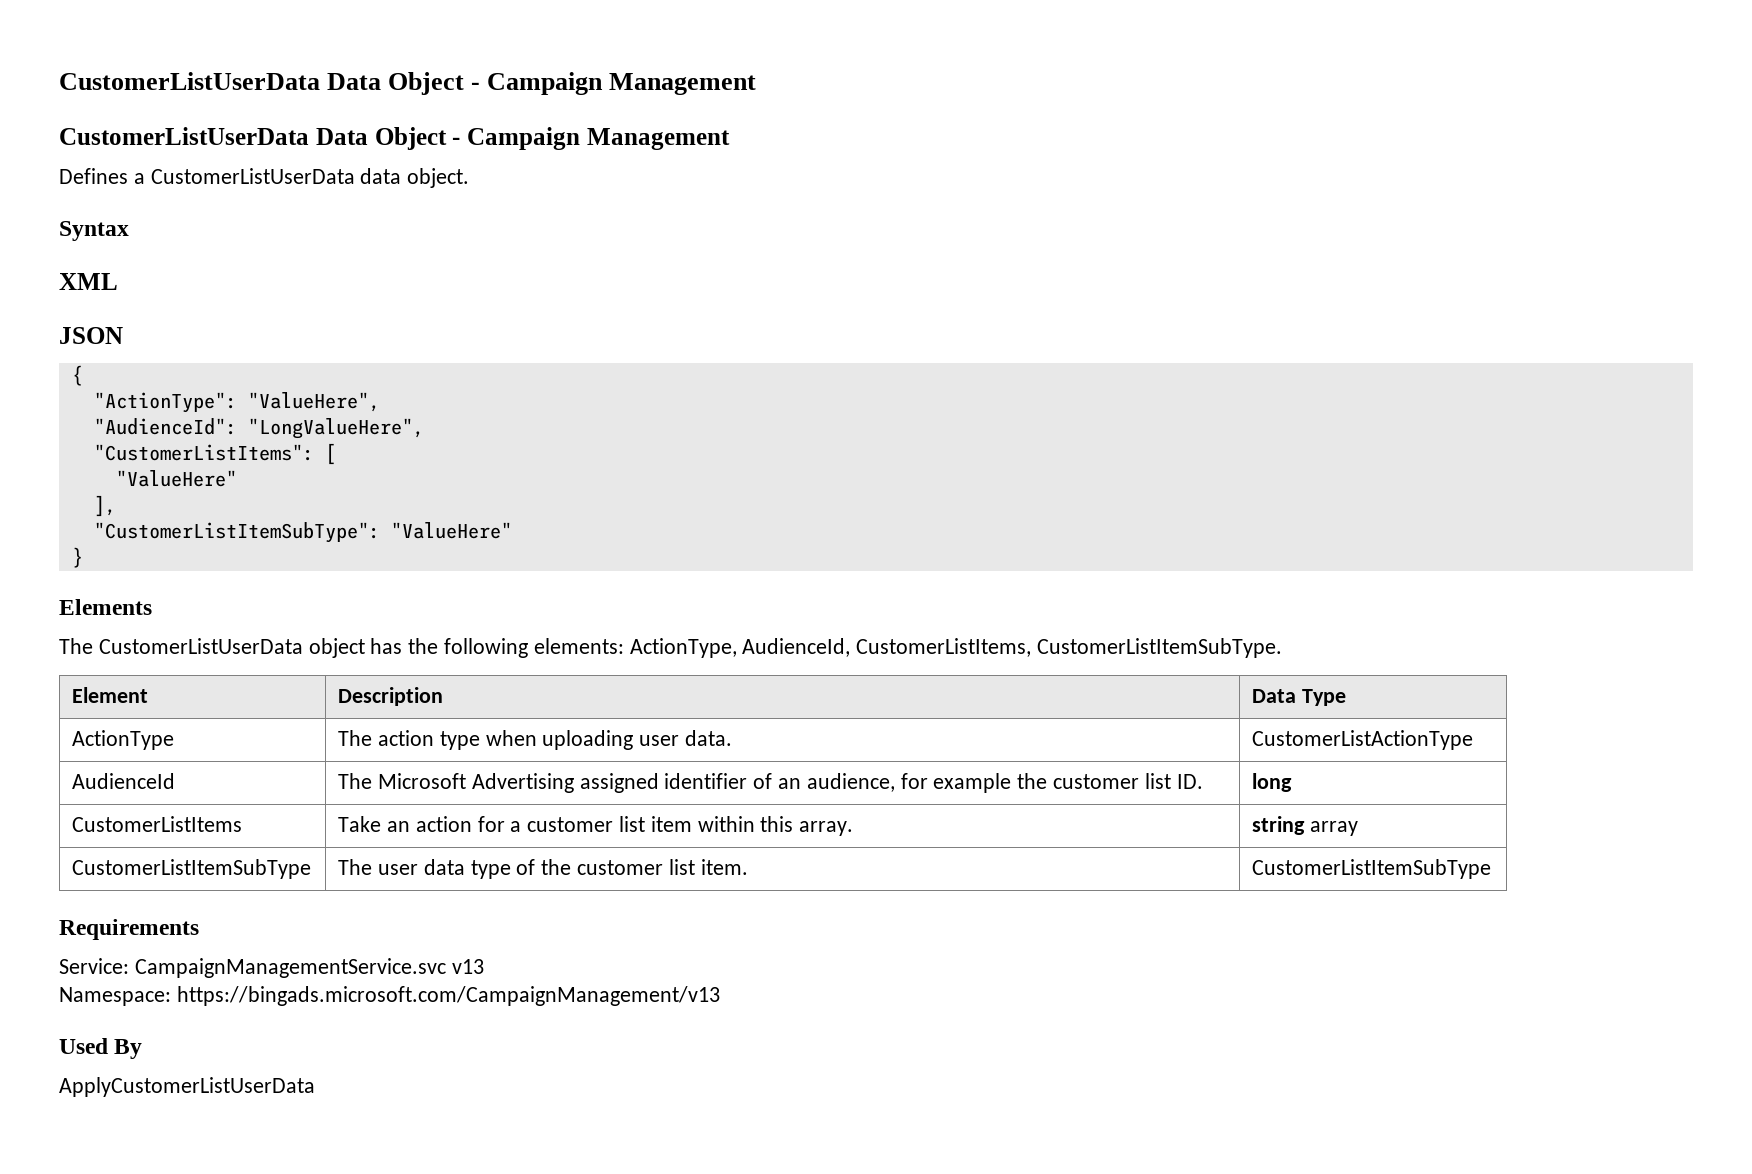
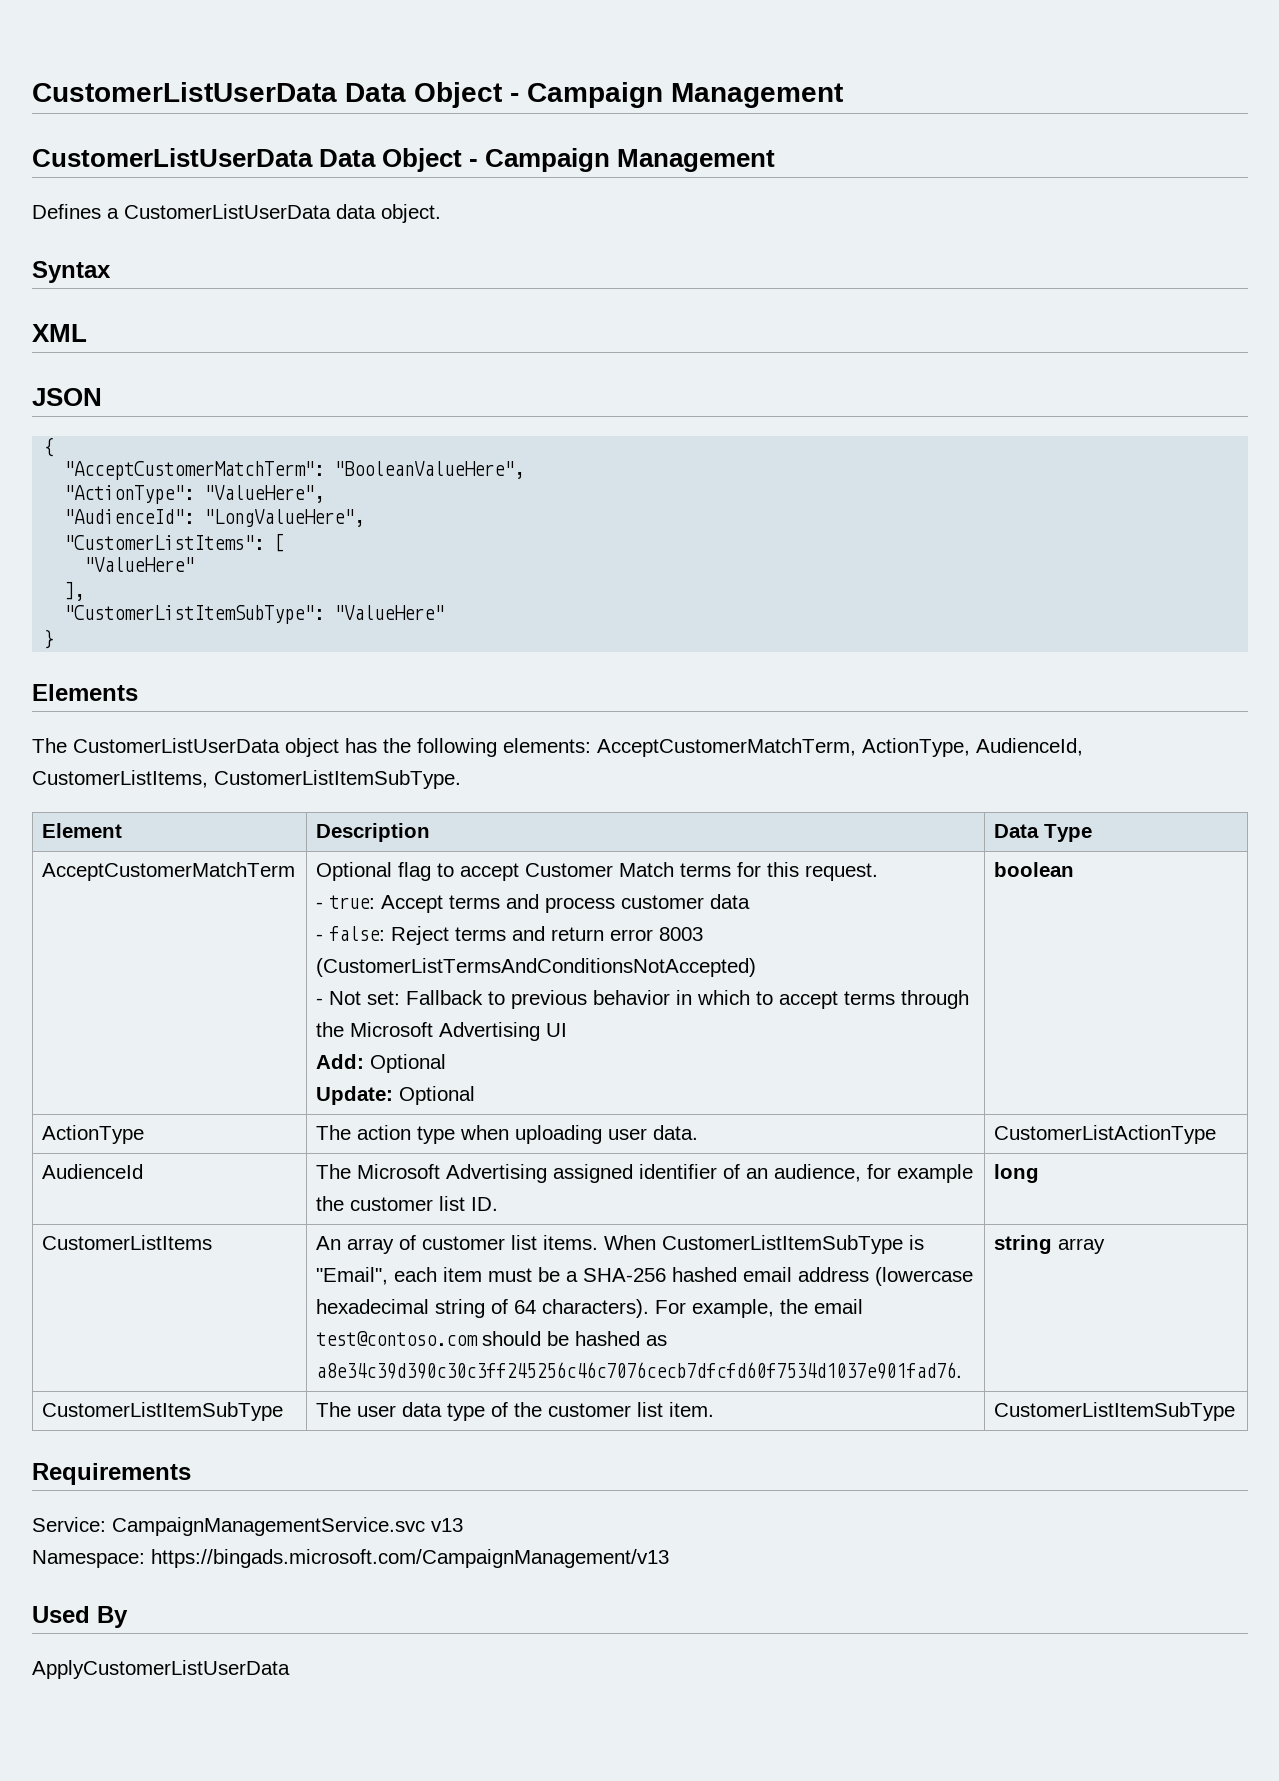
(83, 375) none -> [64,461,525,480] // "AcceptCustomerMatchTerm": "BooleanValueHere",
(624, 646) none -> [597,738,856,757] AcceptCustomerMatchTerm,
(1347, 697) none -> [42,862,296,881] [316,862,879,881] [316,894,751,913] [316,926,704,945] [316,958,757,977] [316,990,970,1009] [316,1022,568,1041] [316,1054,447,1073] [316,1086,476,1105] [994,862,1075,877] // AcceptCustomerMatchTerm | Optional flag to accept Customer Match terms for this request. // - true: Accept terms and process customer data // - false: Reject terms and return error 8003 (CustomerListTermsAndConditionsNotAccepted) // - Not set: Fallback to previous behavior in which to accept terms through the Microsoft Advertising UI // Add: Optional // Update: Optional | boolean
[338,816,854,836] Take an action for a customer list item within this array. -> [316,1235,925,1254] [316,1267,974,1286] [316,1299,864,1318] [316,1331,668,1346] [316,1362,963,1379] An array of customer list items. When CustomerListItemSubType is "Email", each item must be a SHA-256 hashed email address (lowercase hexadecimal string of 64 characters). For example, the email test@contoso.com should be hashed as a8e34c39d390c30c3ff245256c46c7076cecb7dfcfd60f7534d1037e901fad76.

